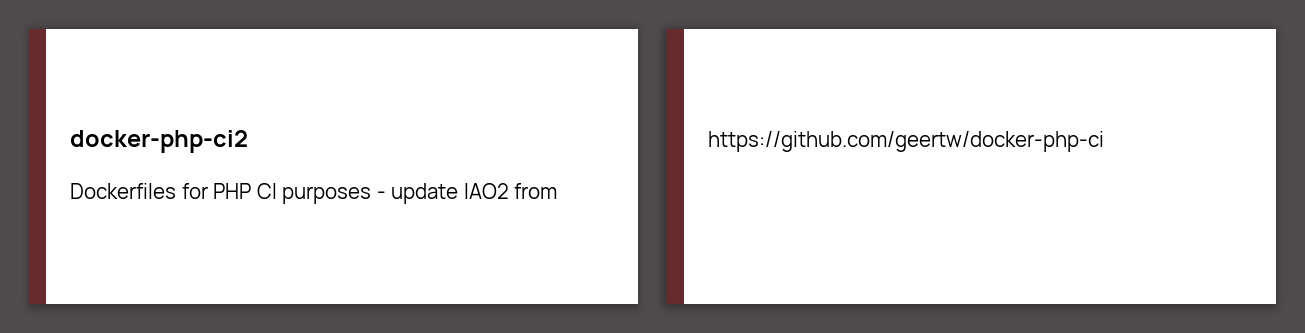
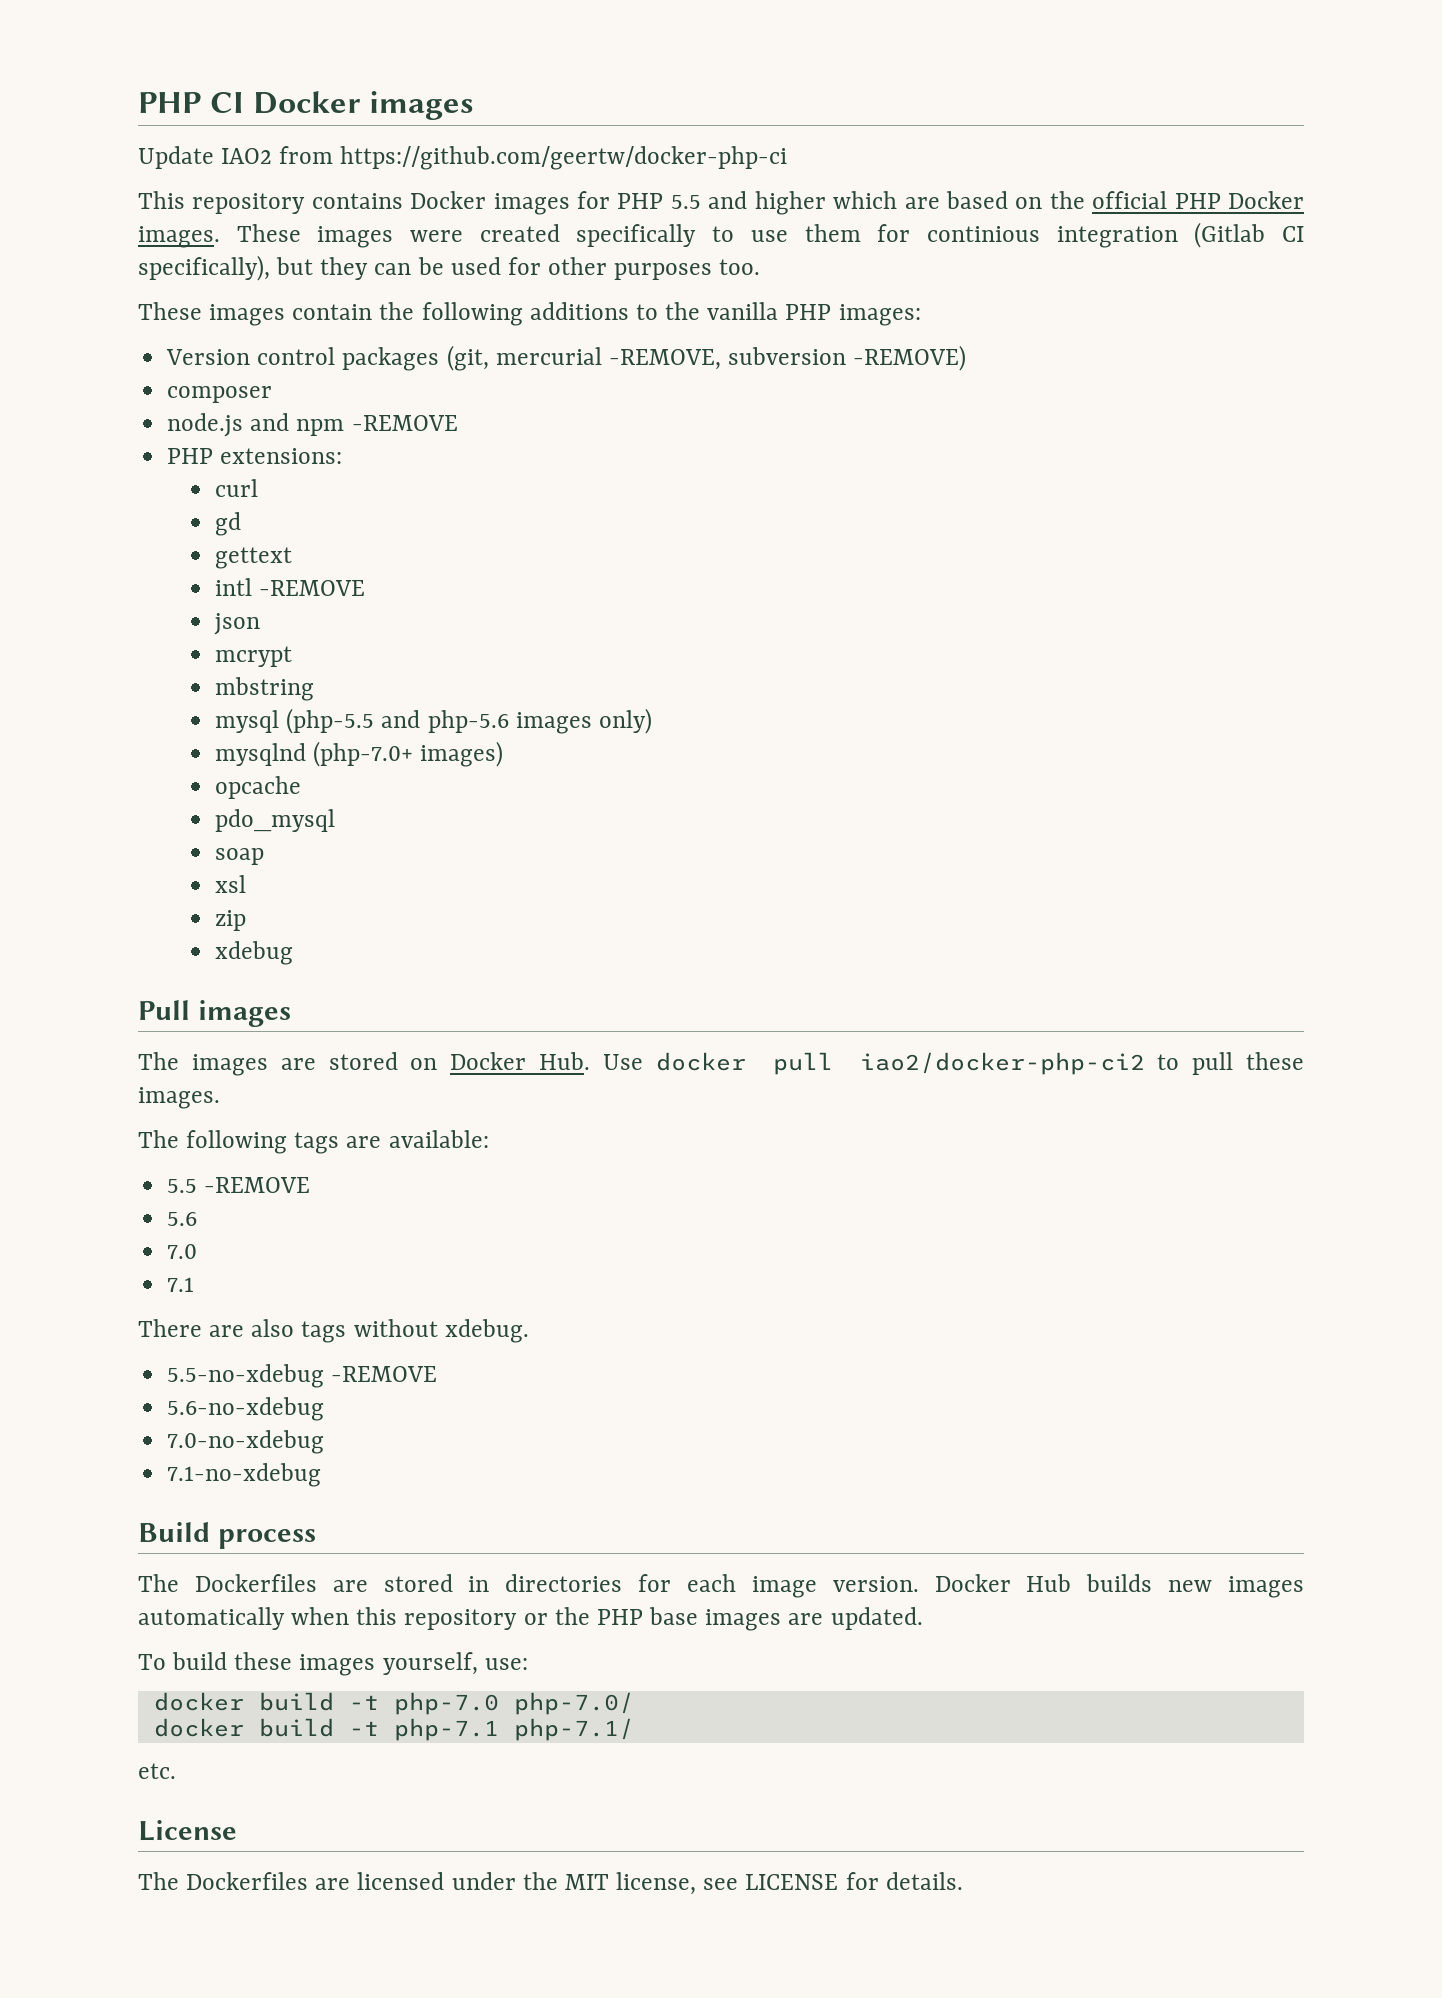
[70,130,248,153] [70,183,558,204] [708,131,1104,152] docker-php-ci2 // Dockerfiles for PHP CI purposes - update IAO2 from https://github.com/geertw/docker-php-ci -> [138,91,475,120] [138,146,788,170] [138,191,1304,215] [138,222,1304,248] [138,255,761,281] [138,302,921,326] [166,345,967,371] [167,386,273,403] [167,413,458,437] [167,448,343,464] [215,479,259,497] [215,512,242,536] [215,547,293,569] [215,578,366,596] [214,613,261,635] [215,646,293,667] [215,677,315,701] [215,708,652,734] [215,741,504,767] [215,776,302,799] [215,809,336,832] [215,848,265,865] [215,875,247,893] [215,910,247,931] [215,941,294,965] [138,1000,291,1027] [138,1052,1304,1076] [138,1087,220,1109] [138,1130,489,1154] [167,1177,311,1193] [167,1212,198,1226] [167,1244,198,1259] [167,1277,195,1292] [138,1319,529,1343] [167,1364,438,1388] [167,1397,325,1421] [167,1430,325,1454] [167,1463,322,1487] [138,1522,316,1549] [138,1574,1305,1598] [138,1607,923,1631] [138,1652,528,1676] [153,1692,634,1715] [153,1718,634,1741] [138,1763,176,1779] [138,1820,237,1841] [138,1872,963,1895] PHP CI Docker images // Update IAO2 from https://github.com/geertw/docker-php-ci // This repository contains Docker images for PHP 5.5 and higher which are based on the official PHP Docker images. These images were created specifically to use them for continious integration (Gitlab CI specifically), but they can be used for other purposes too. // These images contain the following additions to the vanilla PHP images: // Version control packages (git, mercurial -REMOVE, subversion -REMOVE) // composer // node.js and npm -REMOVE // PHP extensions: // curl // gd // gettext // intl -REMOVE // json // mcrypt // mbstring // mysql (php-5.5 and php-5.6 images only) // mysqlnd (php-7.0+ images) // opcache // pdo_mysql // soap // xsl // zip // xdebug // Pull images // The images are stored on Docker Hub. Use docker pull iao2/docker-php-ci2 to pull these images. // The following tags are available: // 5.5 -REMOVE // 5.6 // 7.0 // 7.1 // There are also tags without xdebug. // 5.5-no-xdebug -REMOVE // 5.6-no-xdebug // 7.0-no-xdebug // 7.1-no-xdebug // Build process // The Dockerfiles are stored in directories for each image version. Docker Hub builds new images automatically when this repository or the PHP base images are updated. // To build these images yourself, use: // docker build -t php-7.0 php-7.0/ // docker build -t php-7.1 php-7.1/ // etc. // License // The Dockerfiles are licensed under the MIT license, see LICENSE for details.

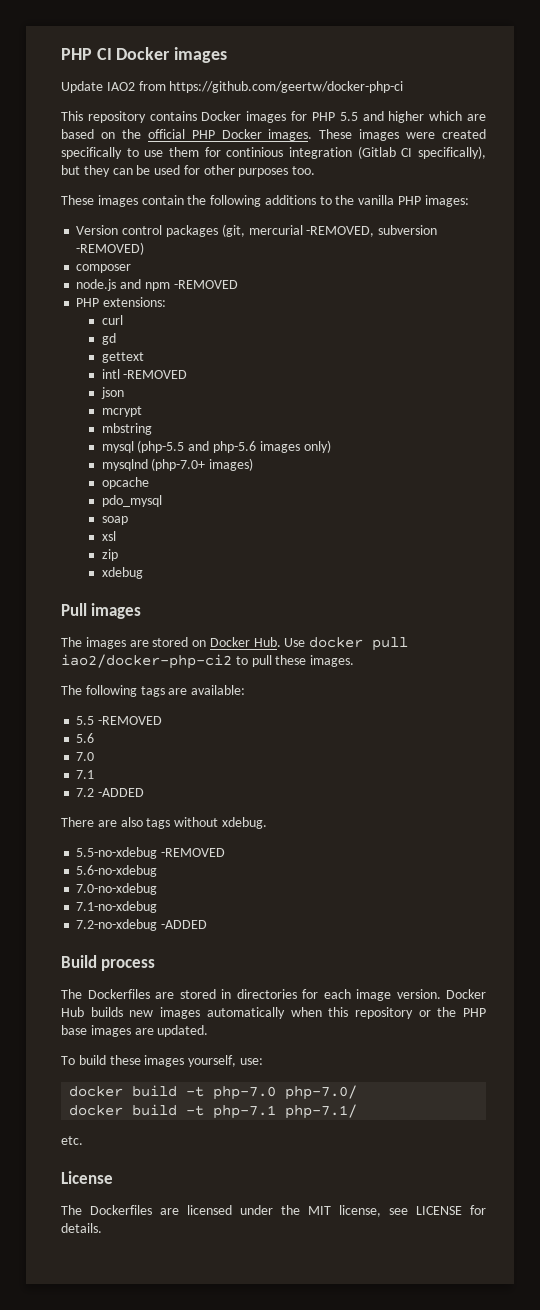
[608,345,967,371] -REMOVE, subversion -REMOVE) -> [306,225,438,237] [76,242,145,255] -REMOVED, subversion -REMOVED)
[351,415,458,431] -REMOVE -> [173,280,238,289] -REMOVED
[259,580,366,596] -REMOVE -> [123,370,188,379] -REMOVED
[204,1177,311,1193] -REMOVE -> [98,716,163,725] -REMOVED
(195, 1284) none -> [76,788,145,797] // 7.2 -ADDED
[331,1366,438,1382] -REMOVE -> [161,848,226,857] -REMOVED
(322, 1475) none -> [76,919,208,931] // 7.2-no-xdebug -ADDED

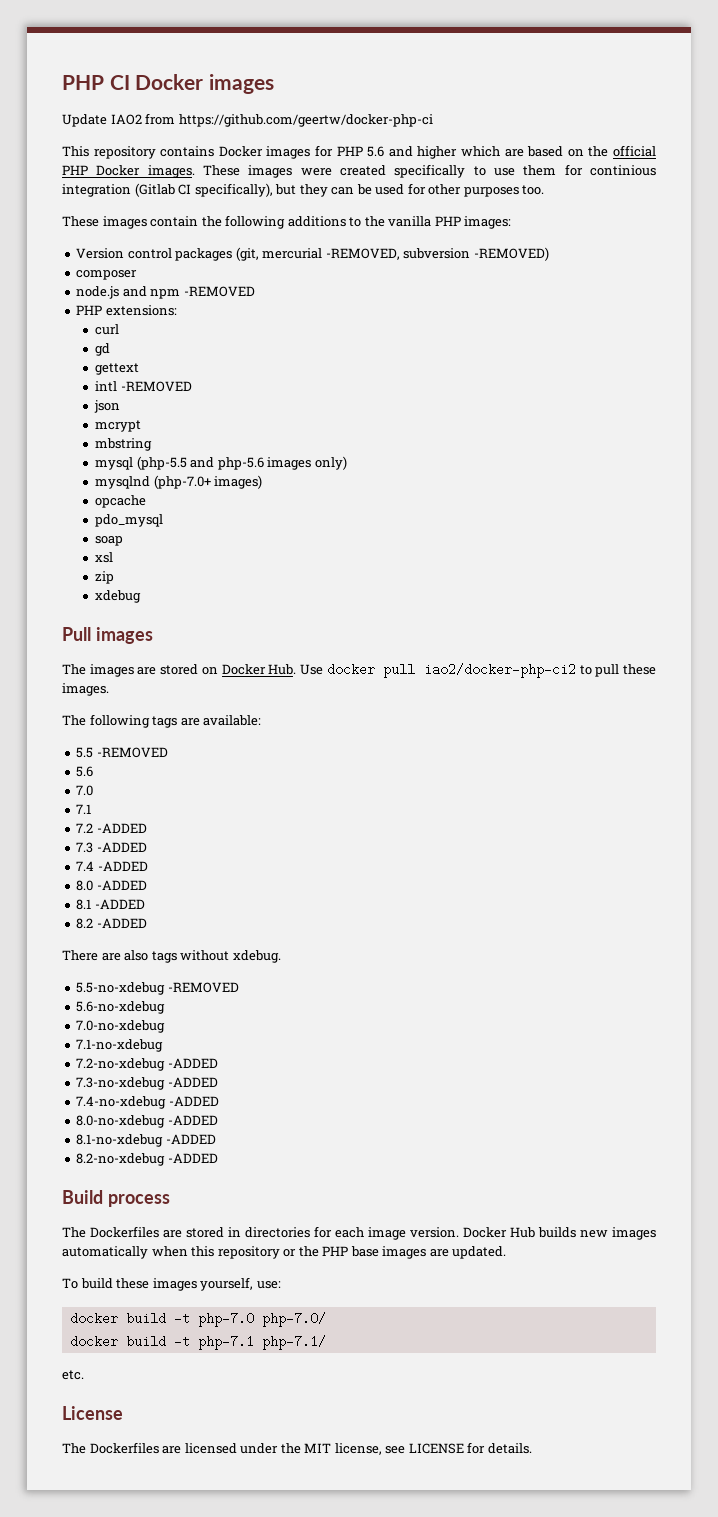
[339,112,358,121] 5.5 -> [367,146,385,157] 5.6
(145, 792) none -> [76,842,147,853] [76,861,148,871] [76,880,147,891] [76,899,145,910] [76,918,147,929] // 7.3 -ADDED // 7.4 -ADDED // 8.0 -ADDED // 8.1 -ADDED // 8.2 -ADDED
(208, 924) none -> [76,1077,218,1090] [76,1096,219,1109] [76,1115,218,1128] [76,1134,216,1147] [76,1153,218,1166] // 7.3-no-xdebug -ADDED // 7.4-no-xdebug -ADDED // 8.0-no-xdebug -ADDED // 8.1-no-xdebug -ADDED // 8.2-no-xdebug -ADDED

